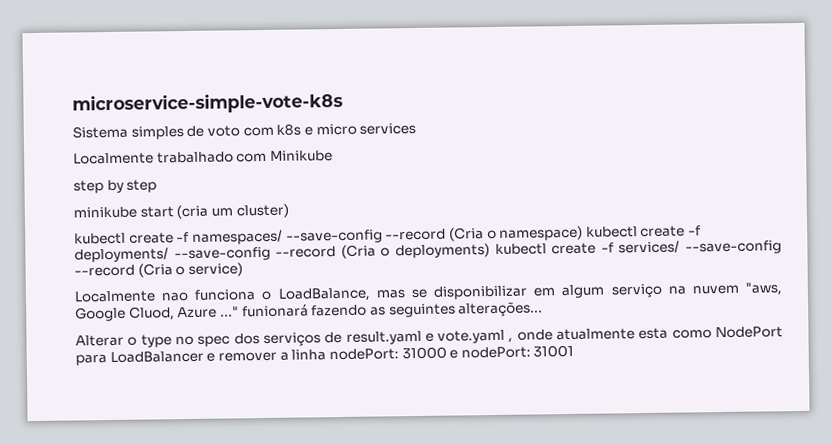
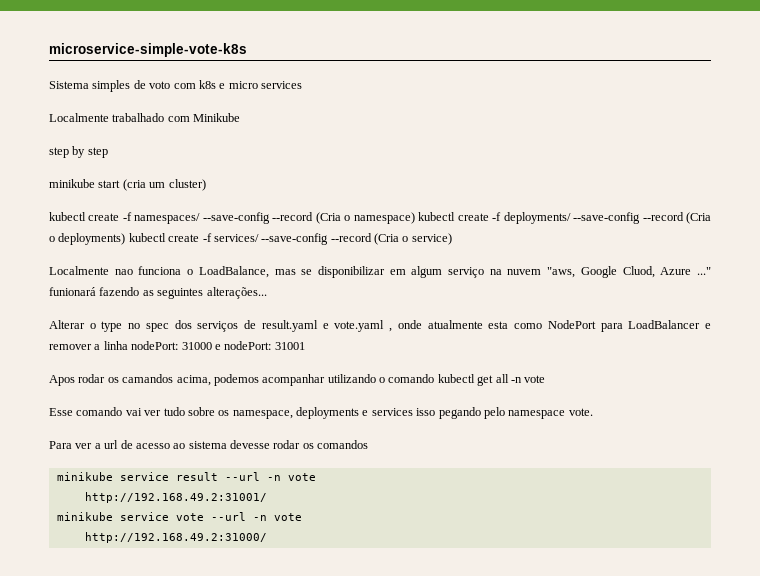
(575, 351) none -> [49,374,546,386] [49,407,593,419] [49,440,369,449] [56,472,316,481] [84,492,267,503] [56,512,302,521] [84,532,267,543] // Apos rodar os camandos acima, podemos acompanhar utilizando o comando kubectl get all -n vote // Esse comando vai ver tudo sobre os namespace, deployments e services isso pegando pelo namespace vote. // Para ver a url de acesso ao sistema devesse rodar os comandos // minikube service result --url -n vote // http://192.168.49.2:31001/ // minikube service vote --url -n vote // http://192.168.49.2:31000/

